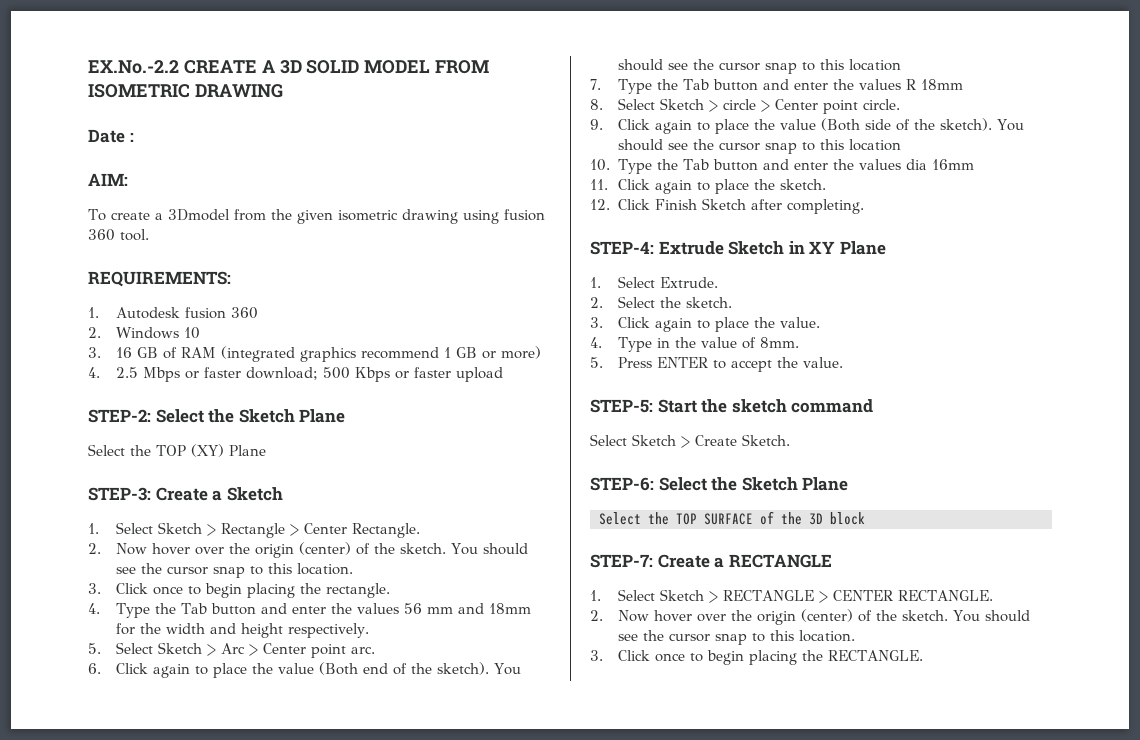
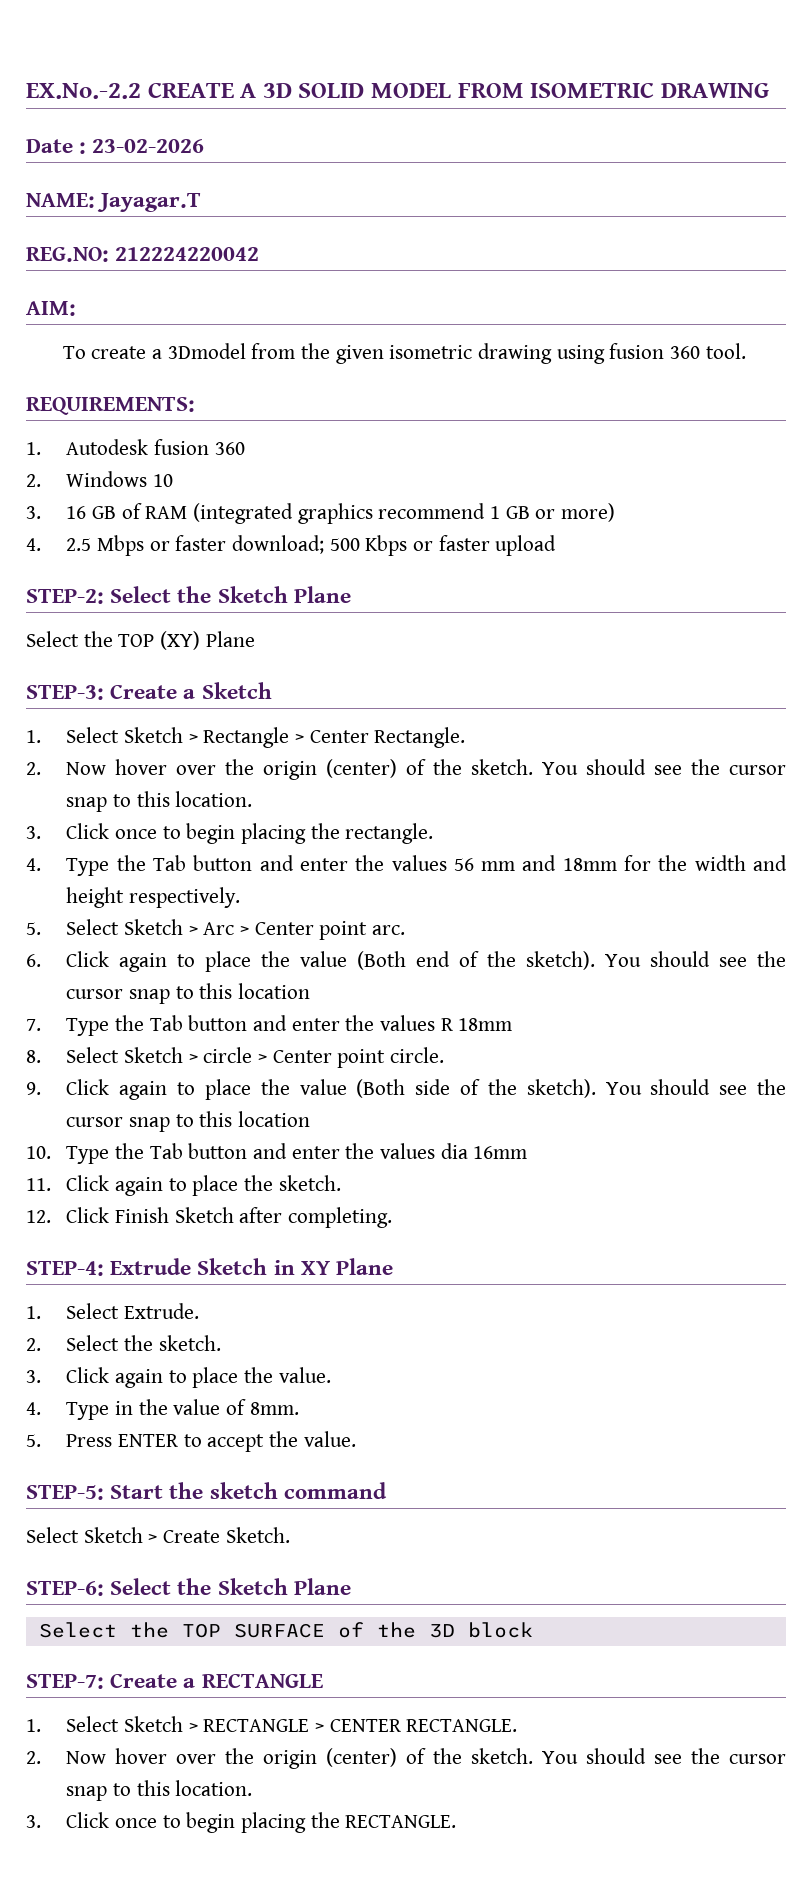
(134, 137) none -> [92,139,205,153] [26,193,202,212] [26,247,260,262] 23-02-2026 // NAME: Jayagar.T // REG.NO: 212224220042

